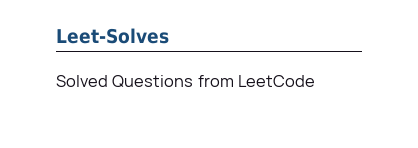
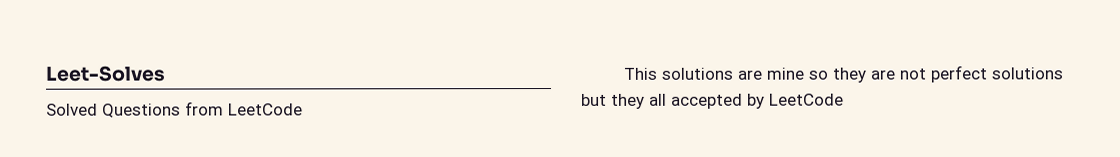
(316, 81) none -> [622,65,1064,83] [581,93,844,109] // This solutions are mine so they are not perfect solutions but they all accepted by LeetCode

